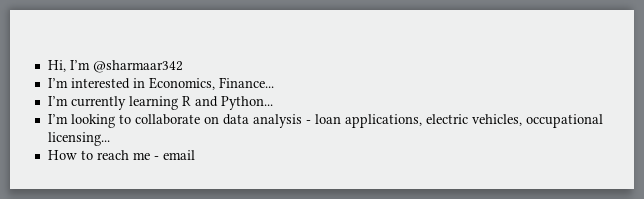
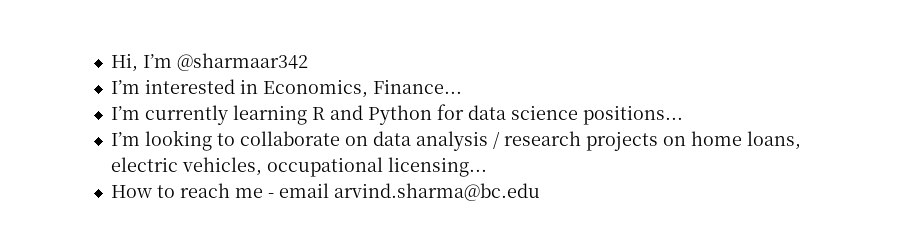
[220,96,273,110] Python... -> [367,104,683,125] Python for data science positions...
[305,114,422,128] - loan applications, -> [492,131,801,151] / research projects on home loans,
(195, 155) none -> [333,183,540,201] arvind.sharma@bc.edu

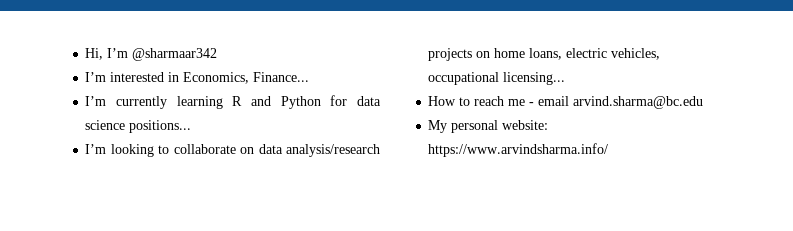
[415,131,581,151] analysis / research -> [286,144,380,157] analysis/research
(540, 192) none -> [428,120,549,133] [428,143,609,157] // My personal website: https://www.arvindsharma.info/

